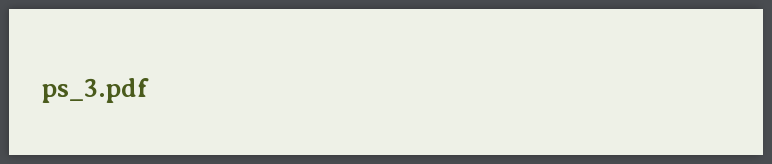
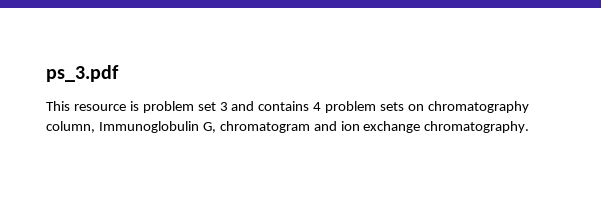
(149, 90) none -> [46,101,529,113] [46,121,530,133] // This resource is problem set 3 and contains 4 problem sets on chromatography column, Immunoglobulin G, chromatogram and ion exchange chromatography.

